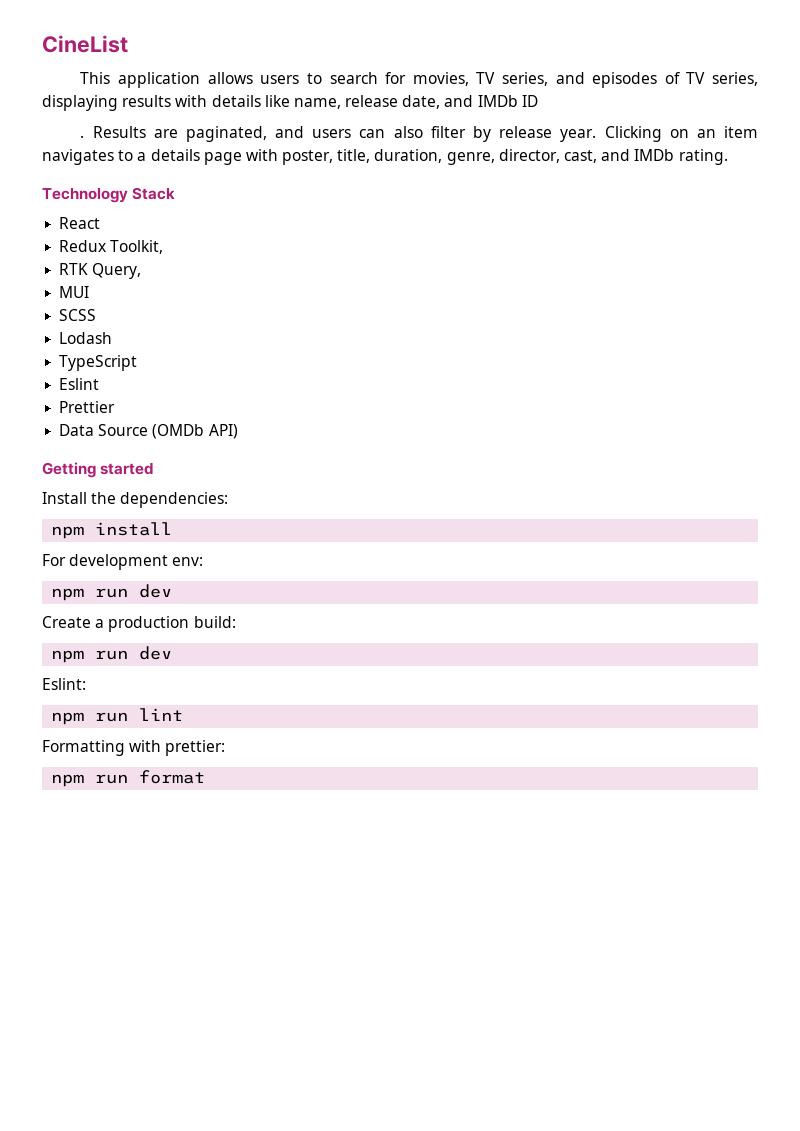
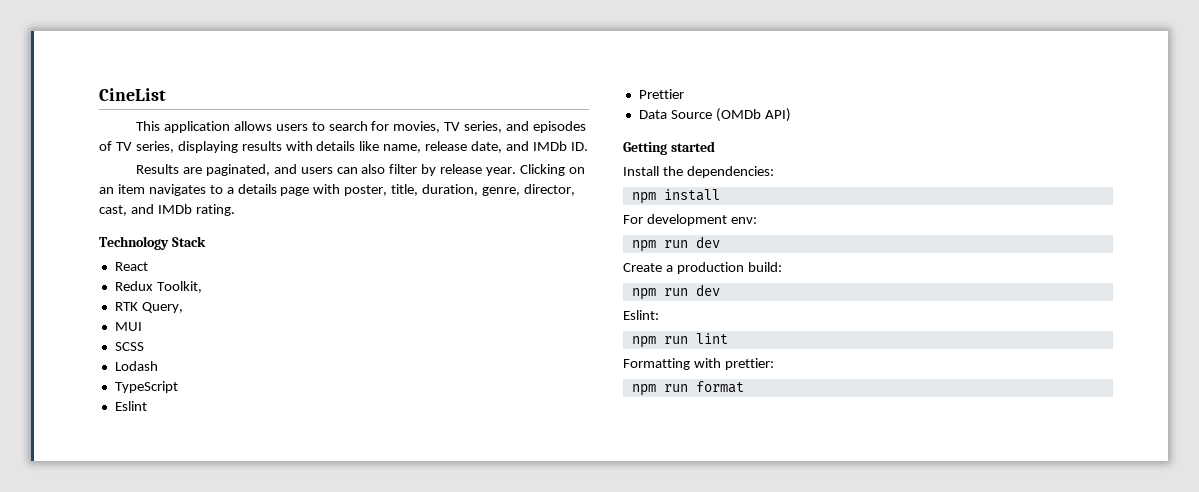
[521,95,538,107] [80,135,85,138] ID // . -> [570,142,588,151] ID. //

